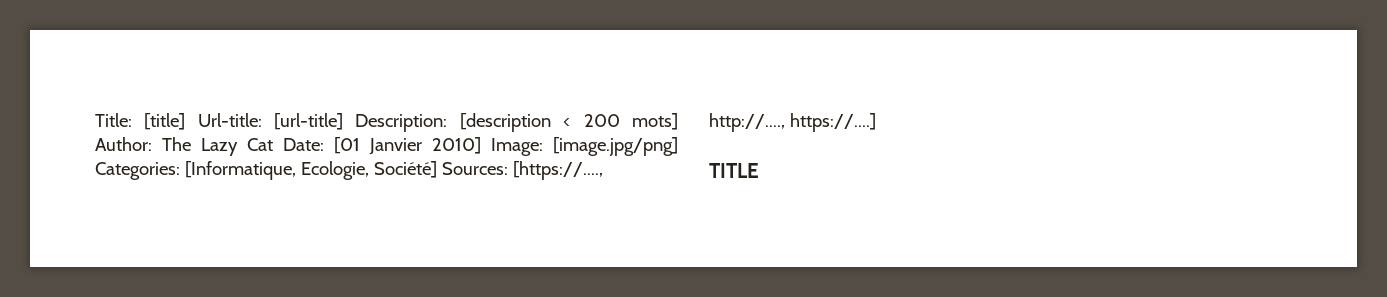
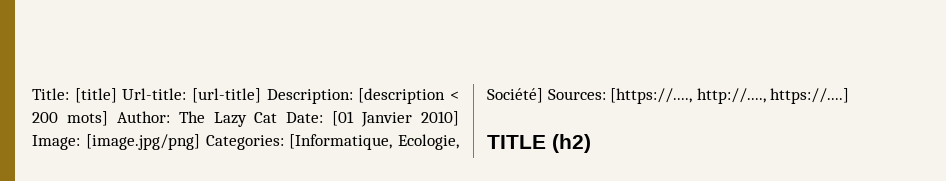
(759, 170) none -> [552,134,591,153] (h2)

